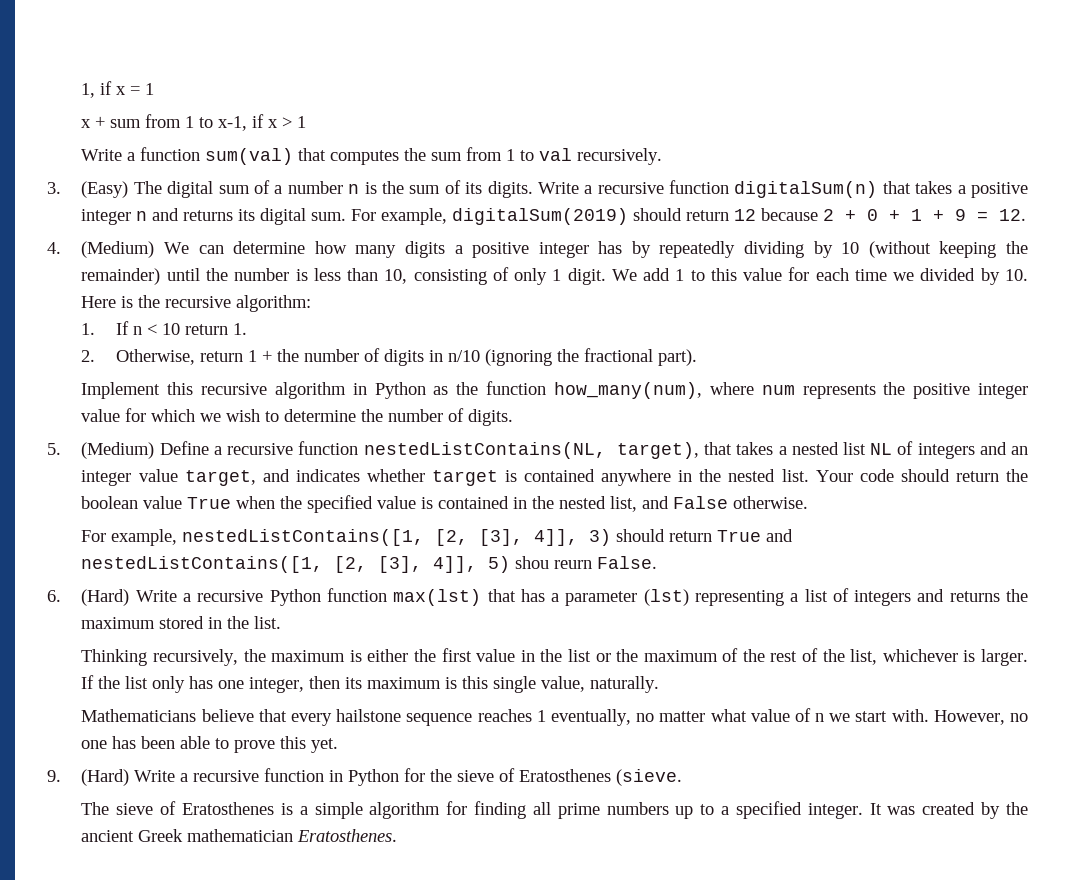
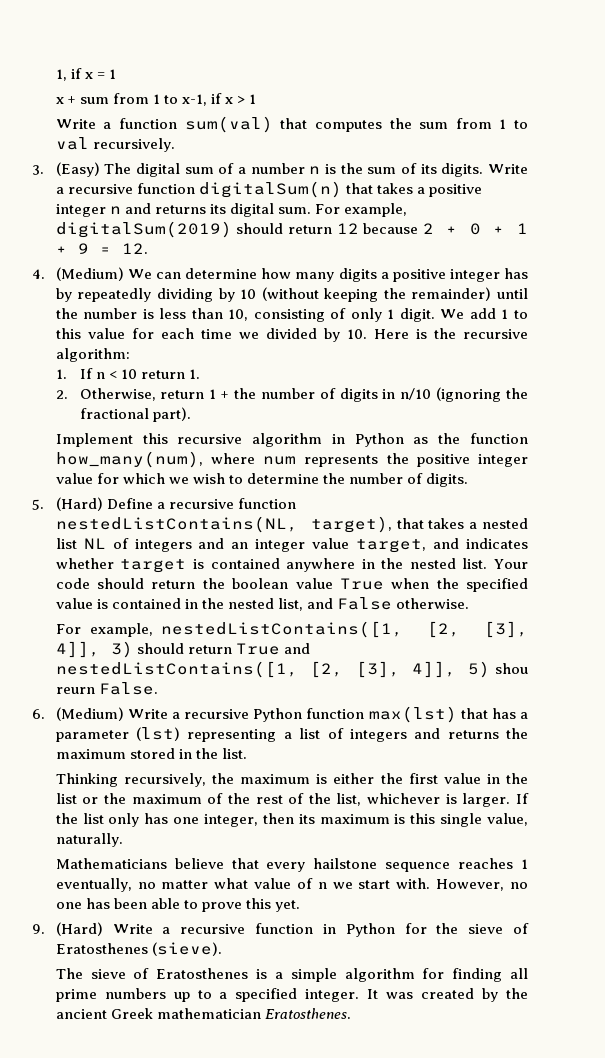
[81,442,155,459] (Medium) -> [55,497,103,511] (Hard)
[81,589,130,606] (Hard) -> [55,707,124,721] (Medium)
[616,769,683,786] (sieve. -> [151,942,222,956] (sieve).

